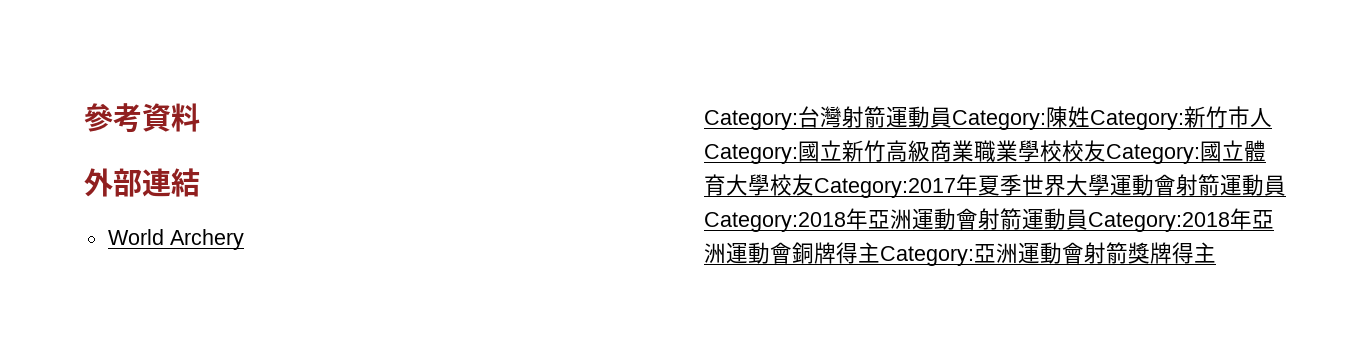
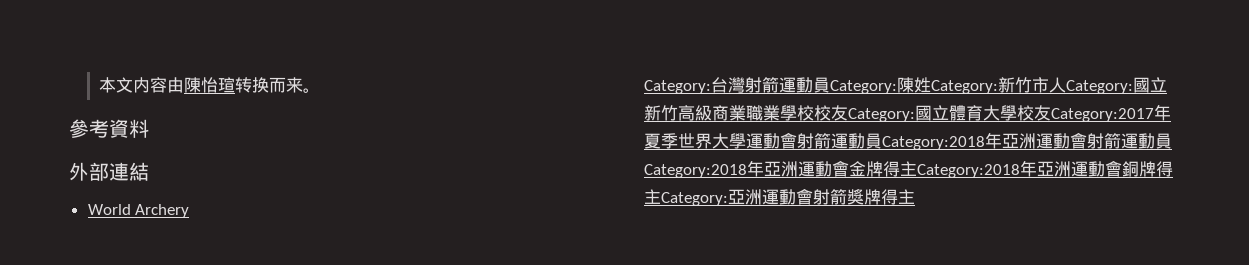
(84, 117) none -> [99,77,321,93] 本文内容由陳怡瑄转换而来。 //
(792, 253) none -> [849,160,1122,178] 金牌得主Category:2018年亞洲運動會

